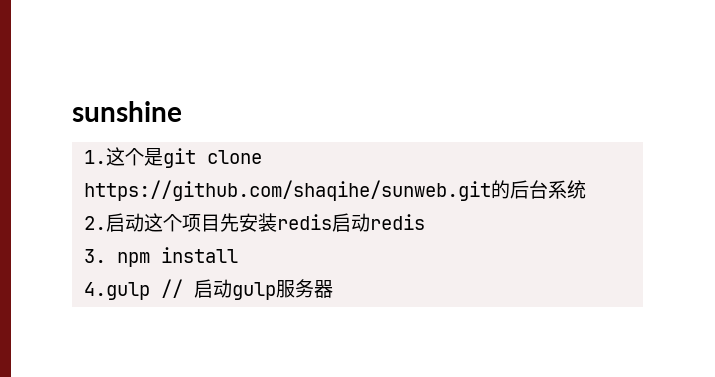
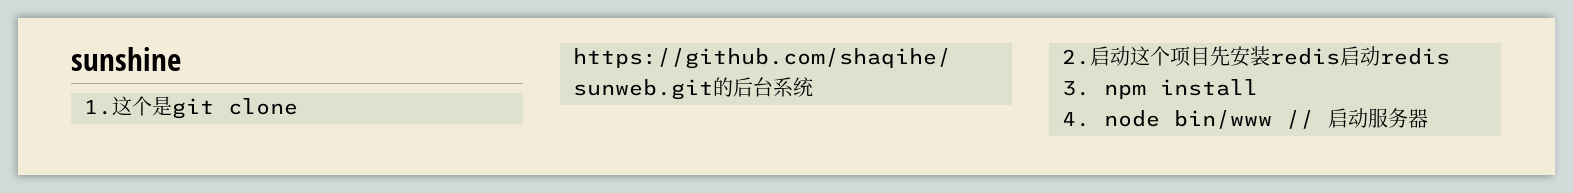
[83,282,150,300] 4.gulp -> [1061,110,1272,129] 4. node bin/www
[231,282,276,300] gulp -> (1368, 118) none

